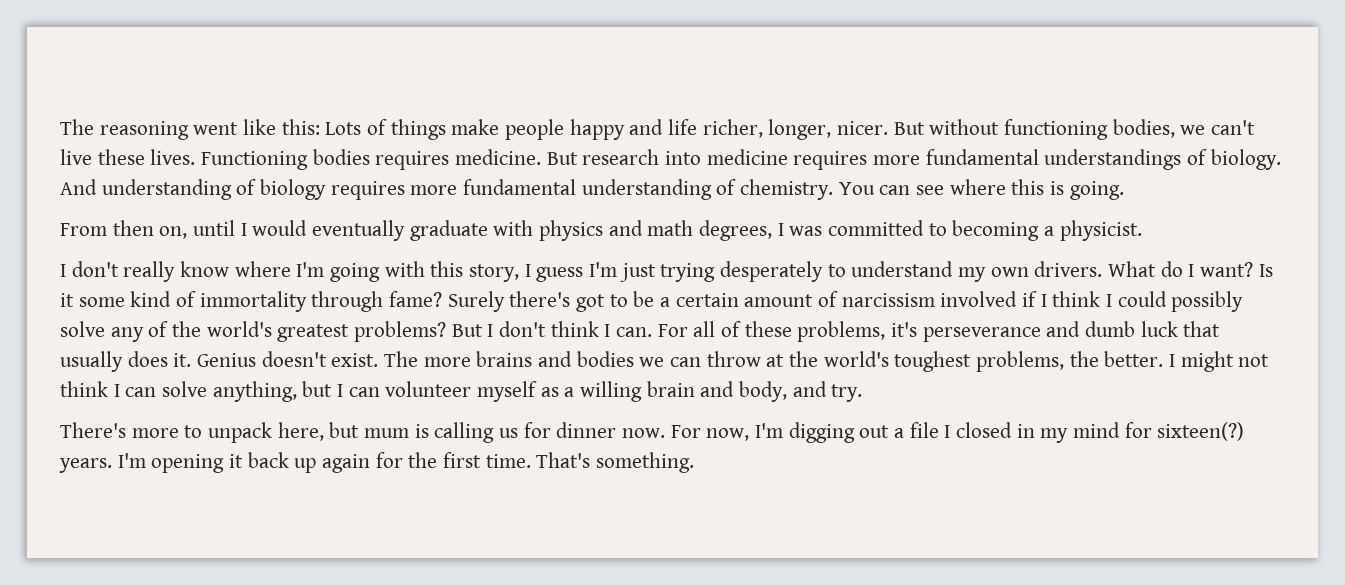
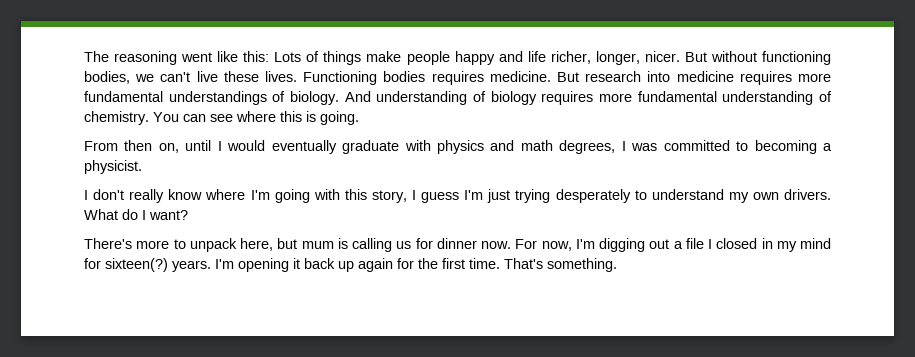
[1258,264,1273,277] [60,291,1244,312] [60,321,1221,342] [60,351,1270,372] [60,381,863,402] Is it some kind of immortality through fame? Surely there's got to be a certain amount of narcissism involved if I think I could possibly solve any of the world's greatest problems? But I don't think I can. For all of these problems, it's perseverance and dumb luck that usually does it. Genius doesn't exist. The more brains and bodies we can throw at the world's toughest problems, the better. I might not think I can solve anything, but I can volunteer myself as a willing brain and body, and try. -> (188, 215) none

